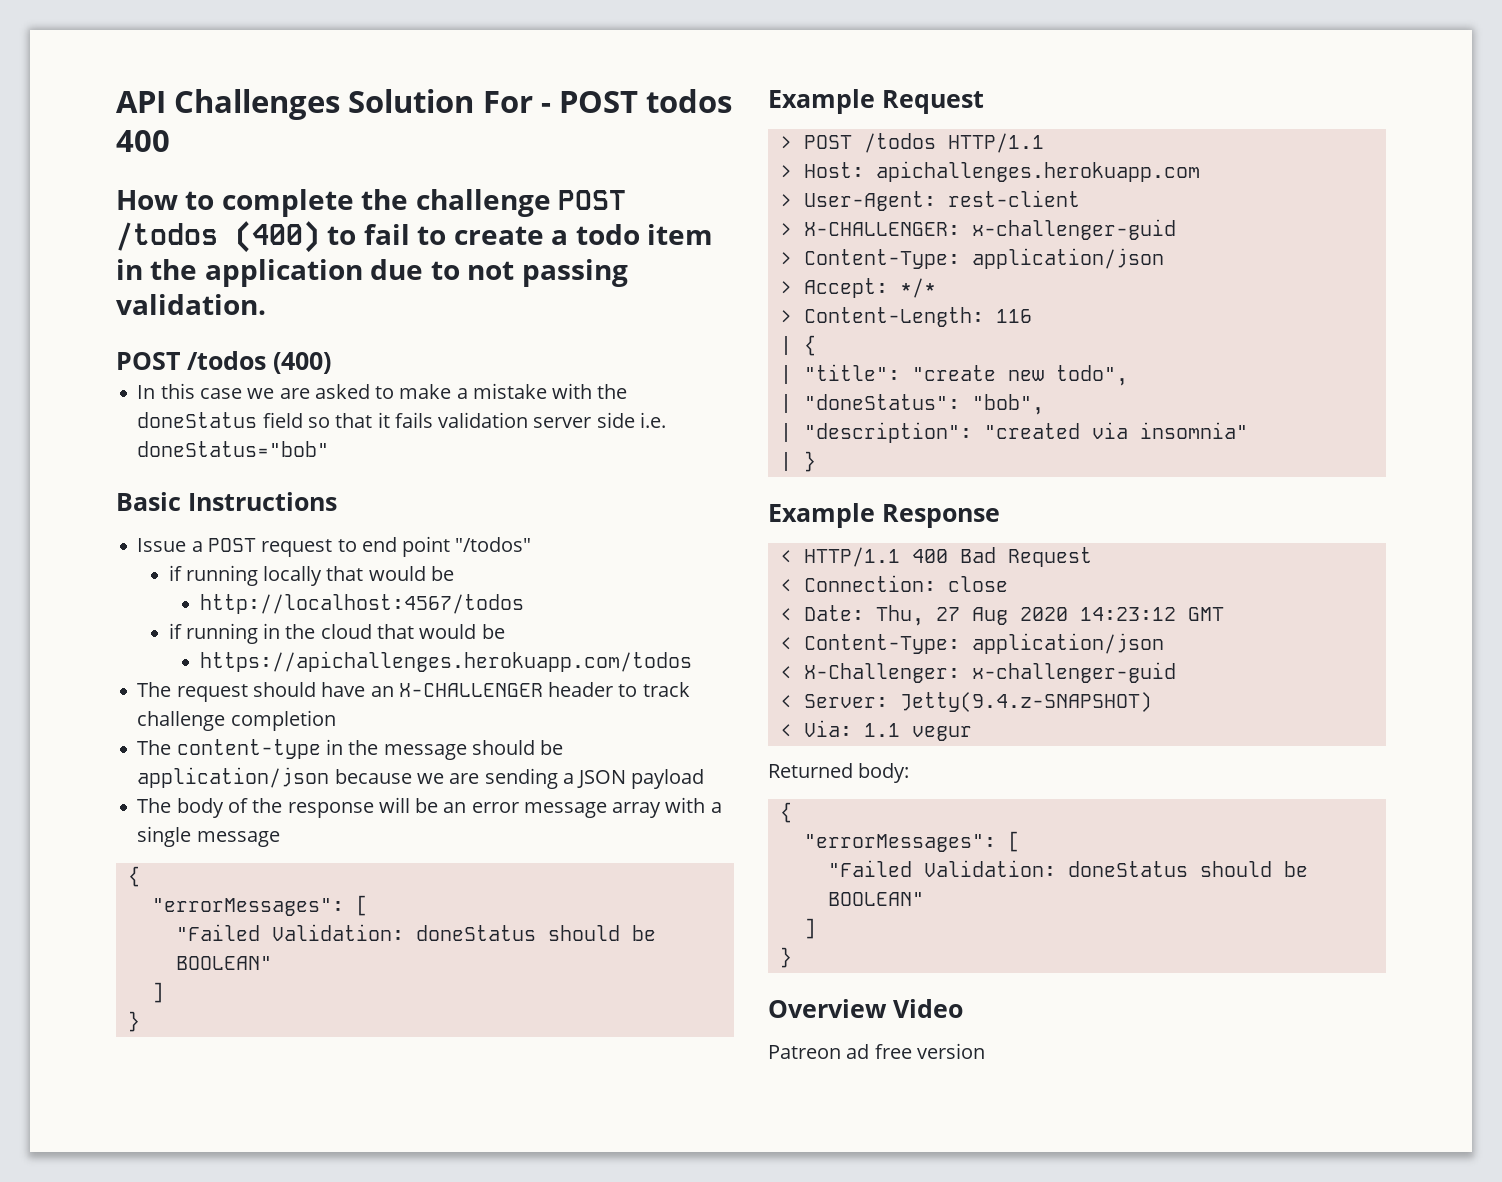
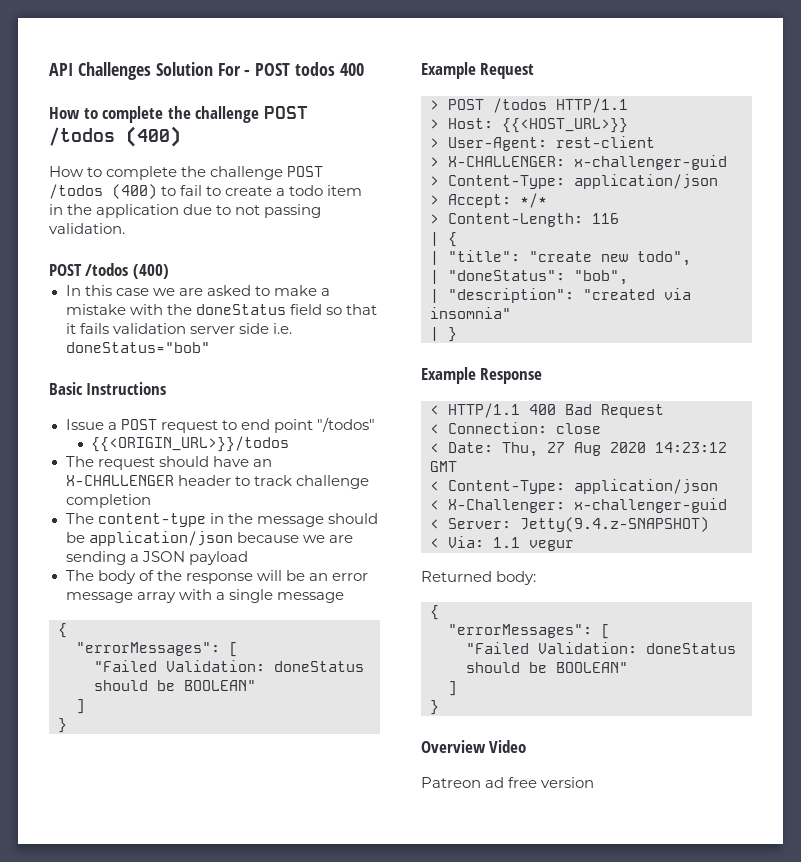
(320, 237) none -> [49,166,324,180] [49,184,157,199] // How to complete the challenge POST /todos (400)
[168,565,455,586] [199,594,524,614] [168,623,505,644] [199,651,692,672] if running locally that would be // http://localhost:4567/todos // if running in the cloud that would be // https://apichallenges.herokuapp.com/todos -> [91,436,290,452] {{<ORIGIN_URL>}}/todos
[875,161,1200,182] apichallenges.herokuapp.com -> [502,118,628,133] {{<HOST_URL>}}

